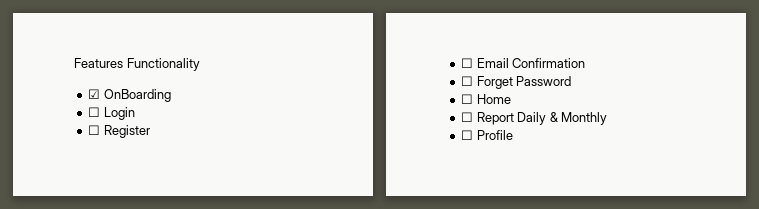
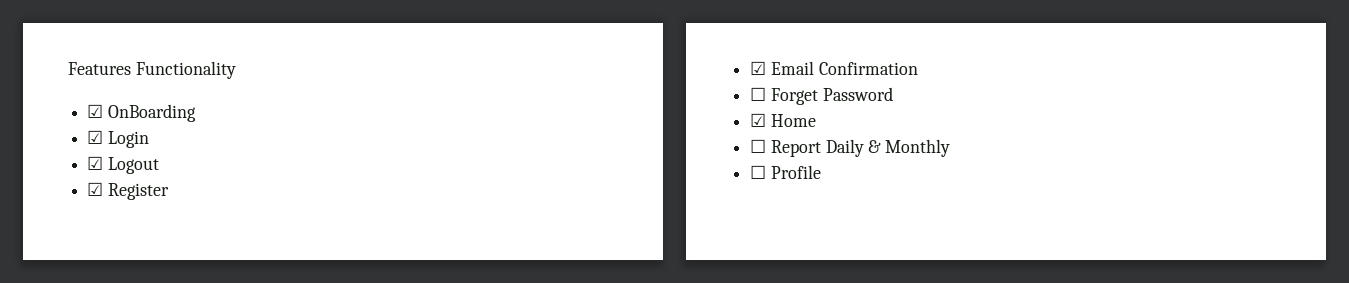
[88,107,101,117] ☐ -> [87,130,104,144] ☑
[88,125,101,135] ☐ -> [87,156,159,174] [87,182,104,196] ☑ Logout // ☑
[461,58,474,68] ☐ -> [750,61,767,75] ☑
[461,94,474,104] ☐ -> [750,113,767,127] ☑

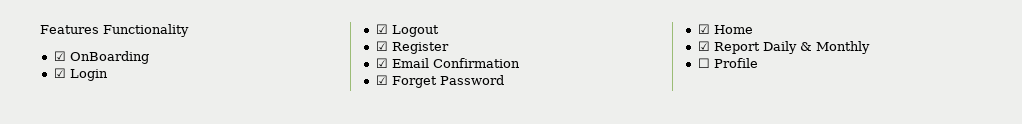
[750,87,767,101] ☐ -> [375,75,388,85] ☑
[750,139,767,153] ☐ -> [697,41,710,51] ☑

